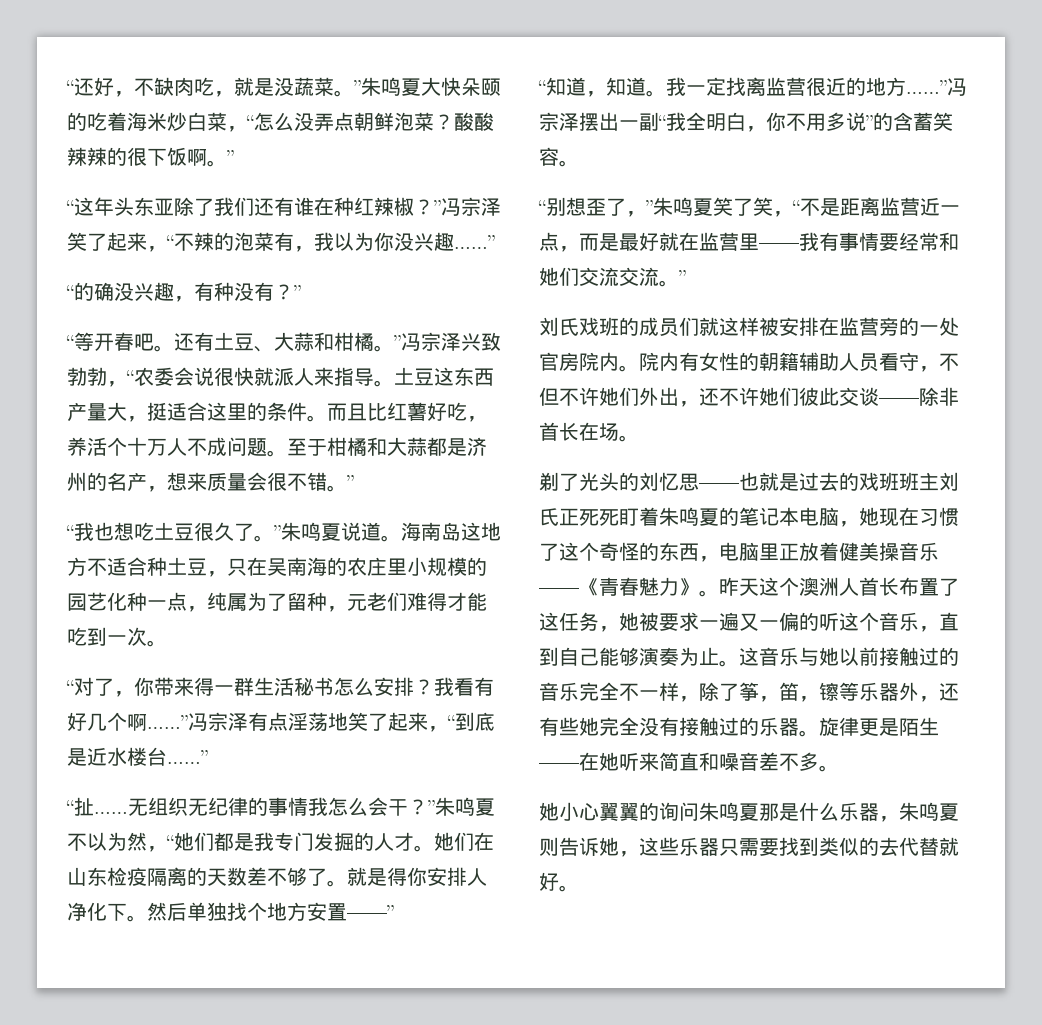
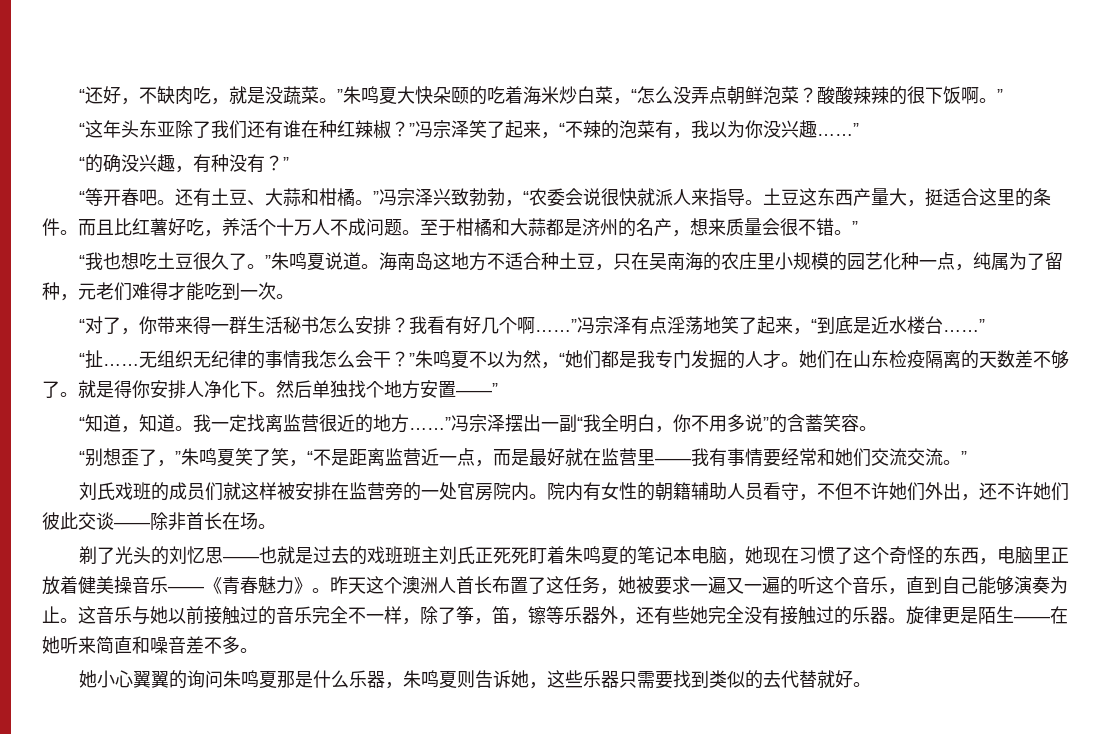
[779,612,799,631] 偏 -> [762,576,780,594] 遍

